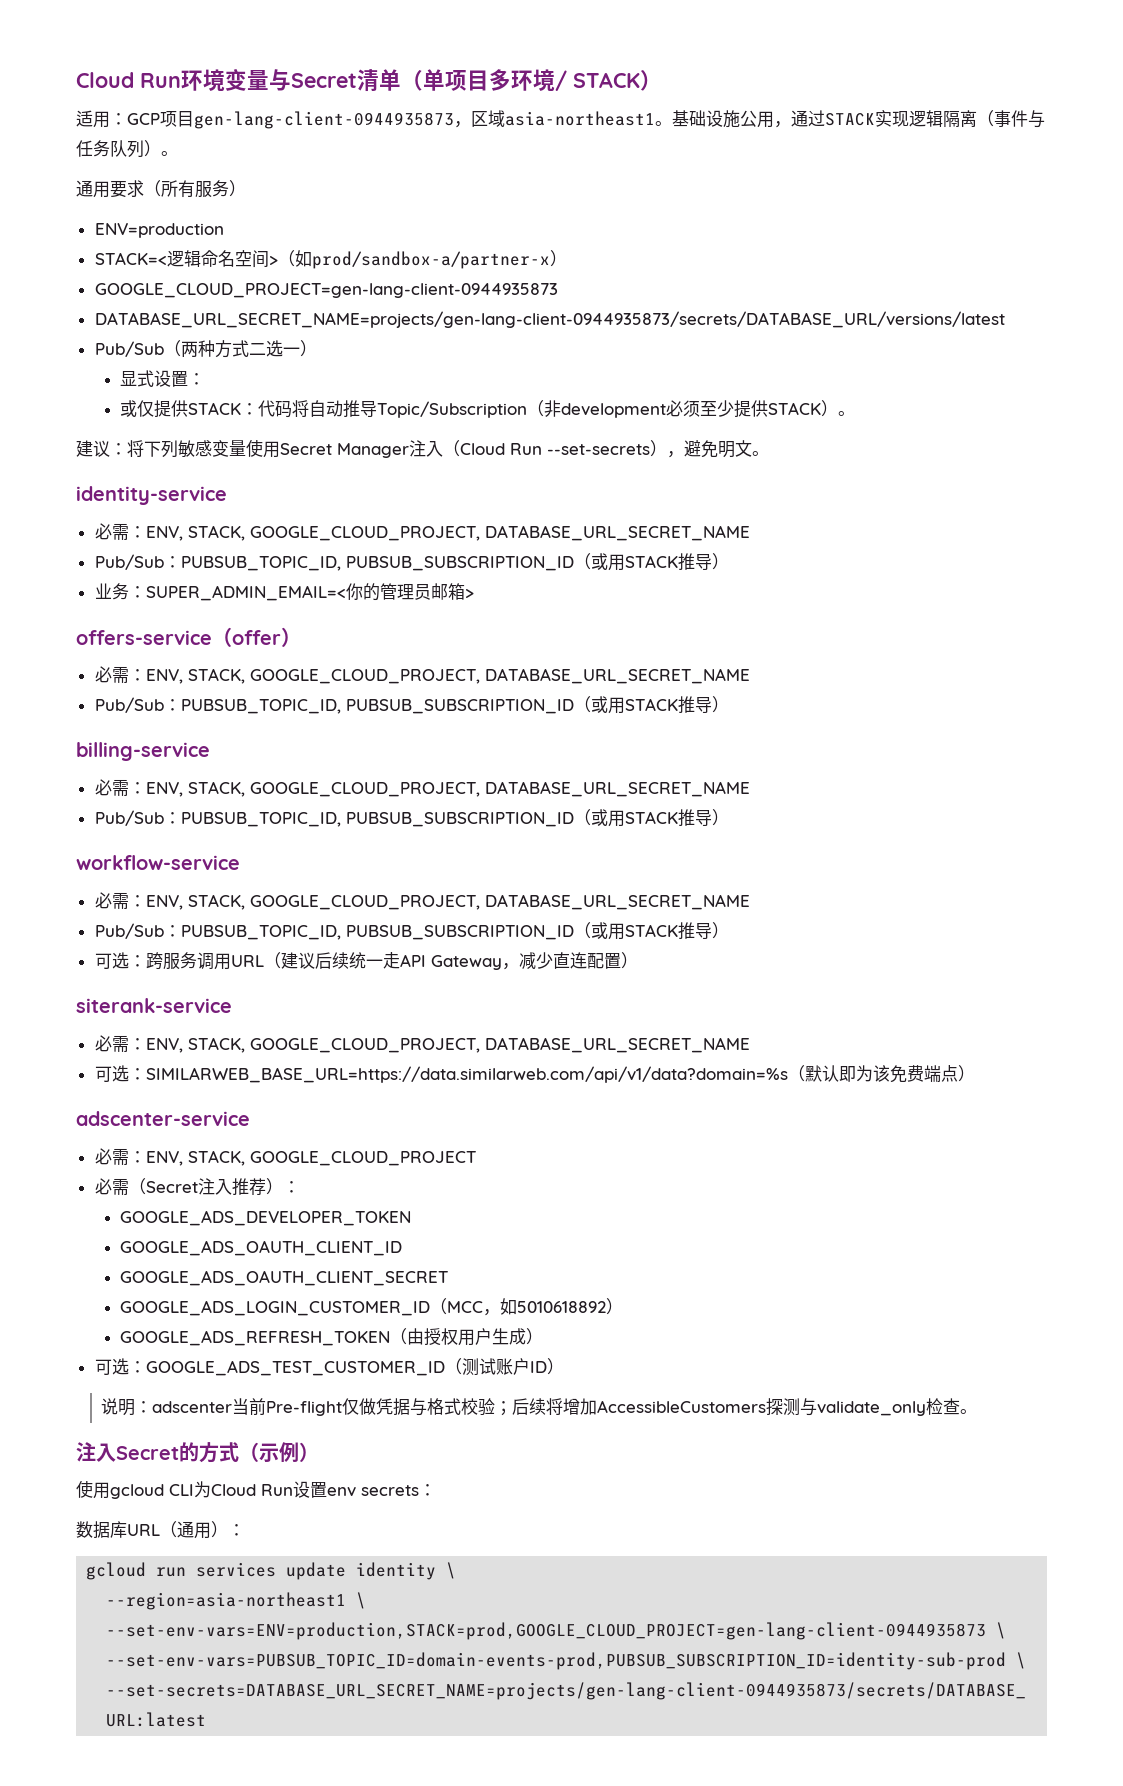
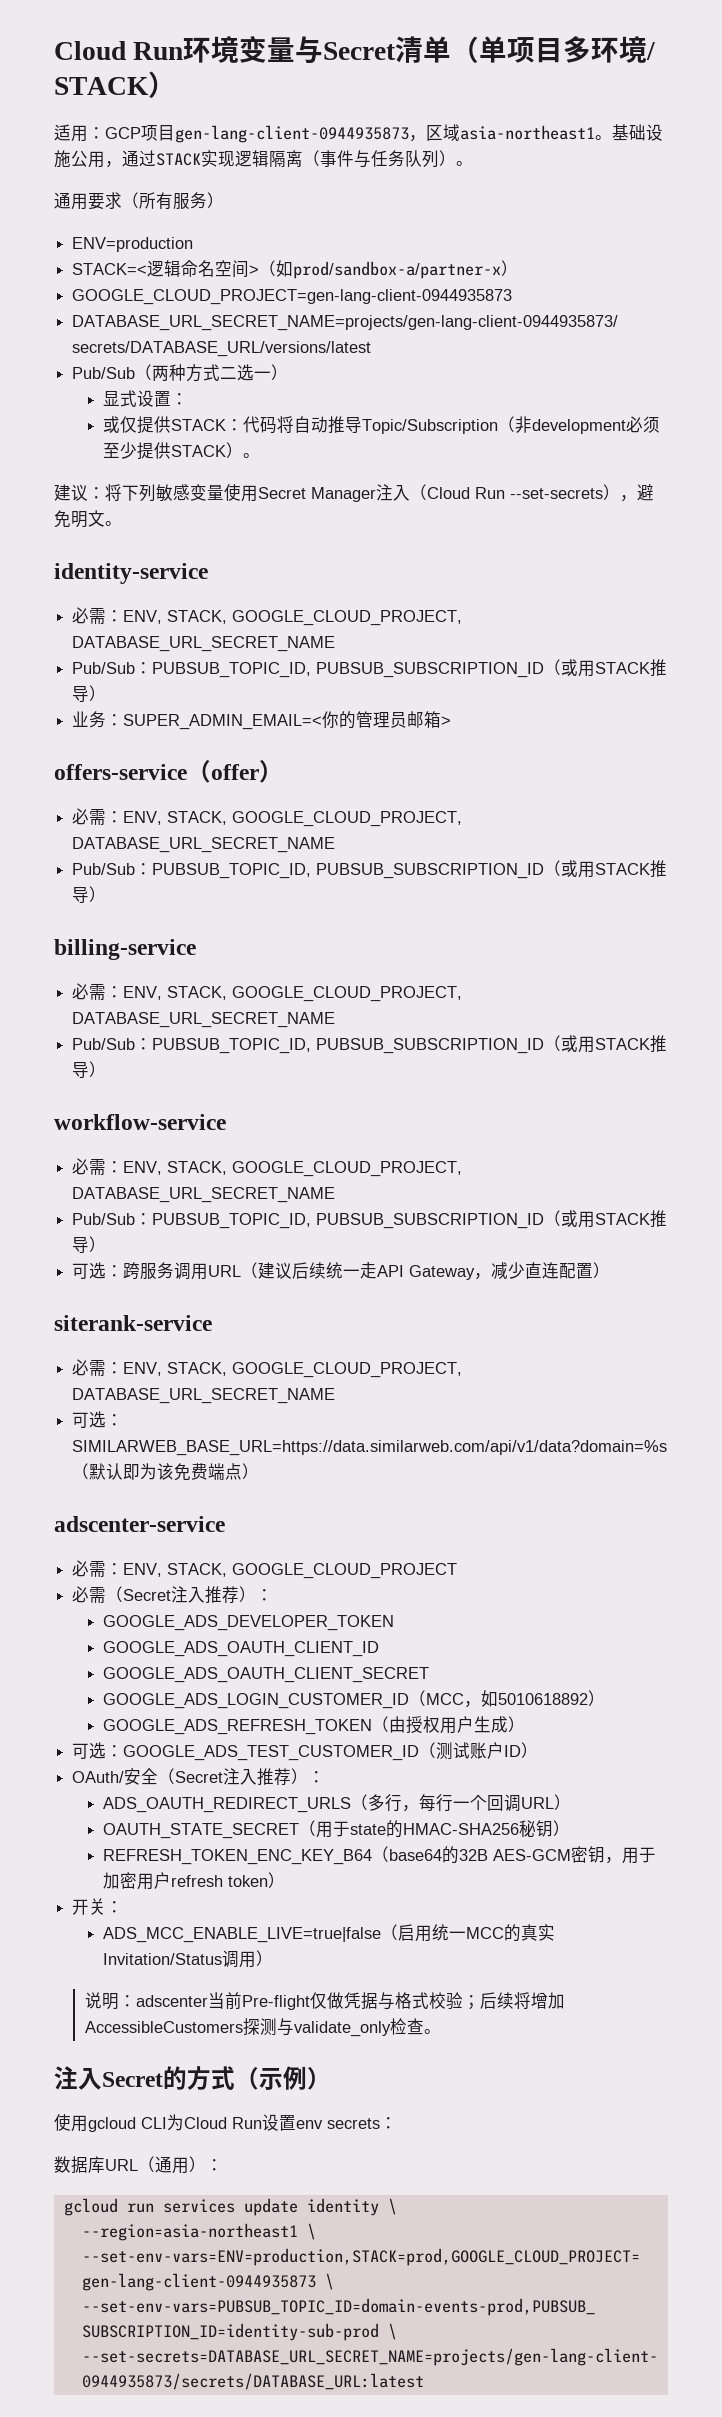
(564, 1366) none -> [72,1768,326,1786] [102,1794,571,1813] [102,1820,570,1839] [102,1846,656,1865] [102,1872,285,1890] [72,1898,124,1915] [102,1924,555,1943] [102,1950,273,1968] // OAuth/安全（Secret注入推荐）： // ADS_OAUTH_REDIRECT_URLS（多行，每行一个回调URL） // OAUTH_STATE_SECRET（用于state的HMAC-SHA256秘钥） // REFRESH_TOKEN_ENC_KEY_B64（base64的32B AES-GCM密钥，用于加密用户refresh token） // 开关： // ADS_MCC_ENABLE_LIVE=true|false（启用统一MCC的真实Invitation/Status调用）

